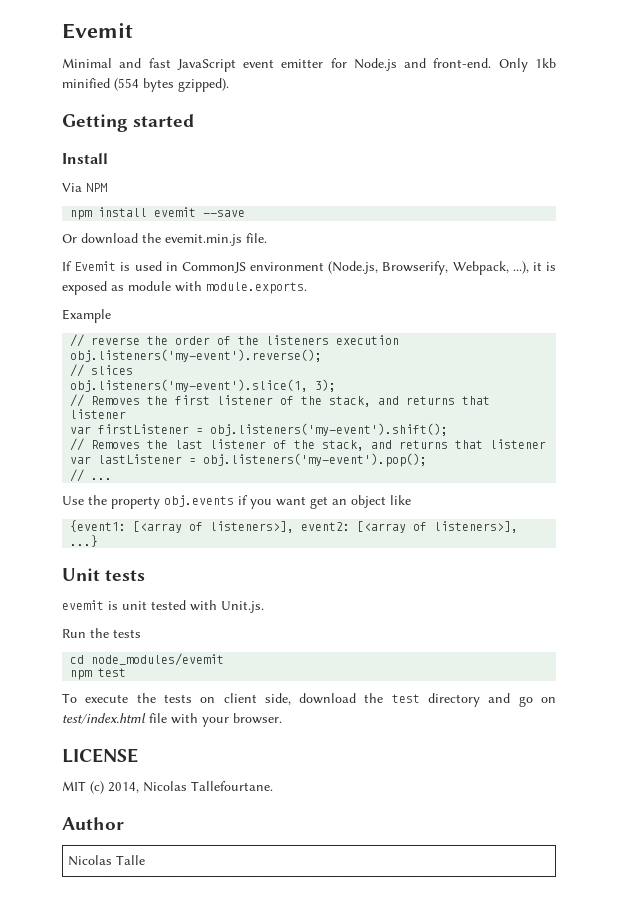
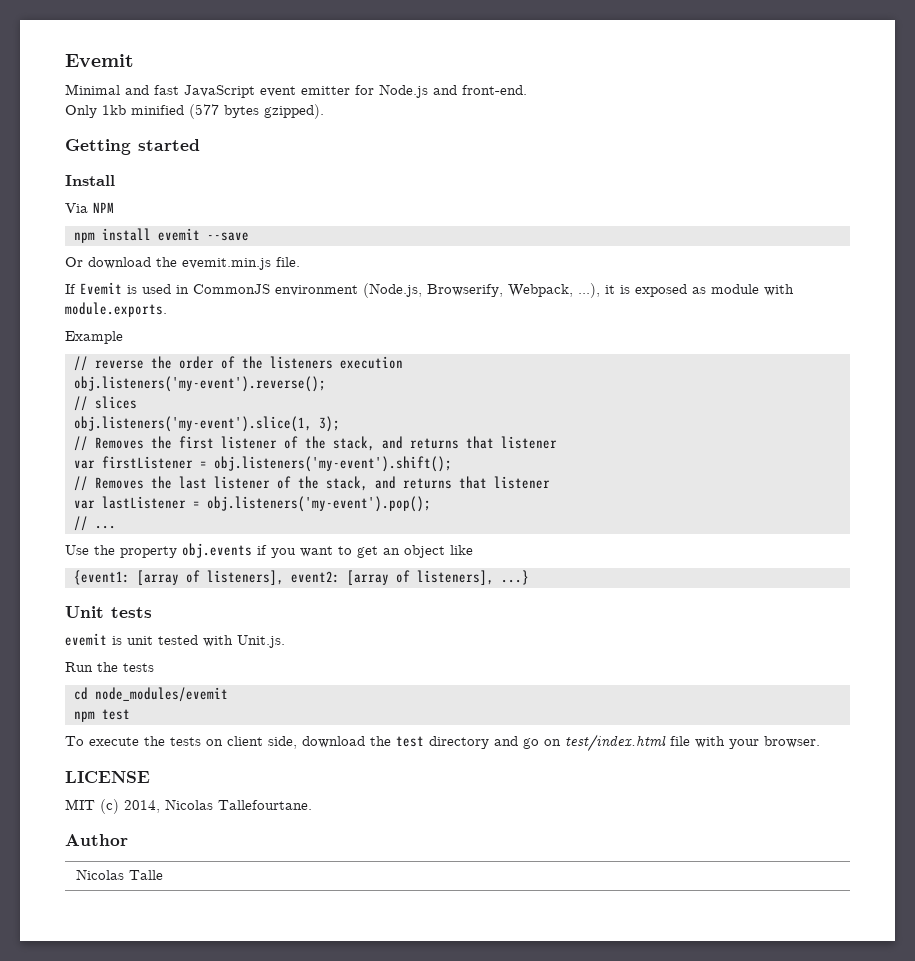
(492, 63) none -> (527, 90) //
[114,78,139,91] (554 -> [189,104,219,119] (577
(306, 501) none -> [338,546,352,555] to
[133,521,519,533] [<array of listeners>], event2: [<array of listeners>], -> [136,570,494,585] [array of listeners], event2: [array of listeners],

